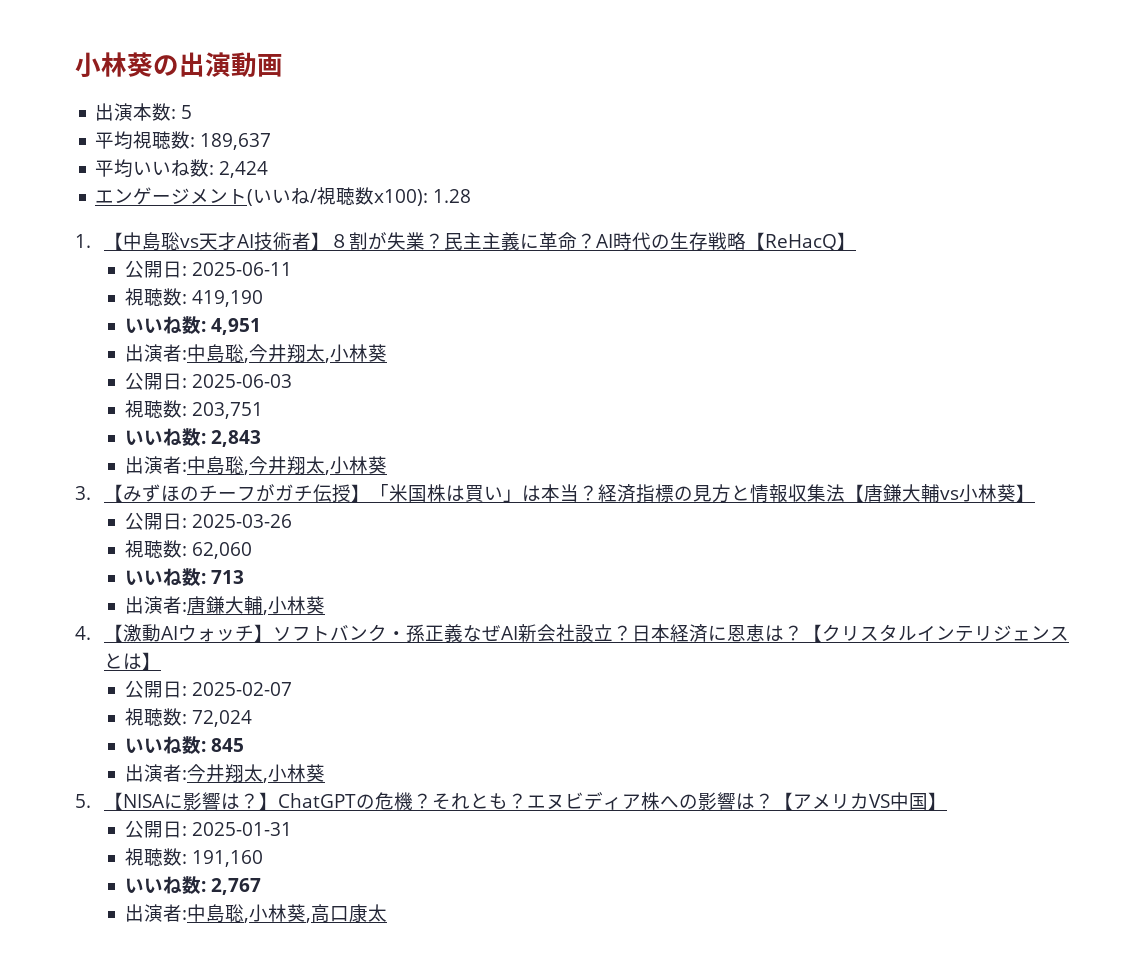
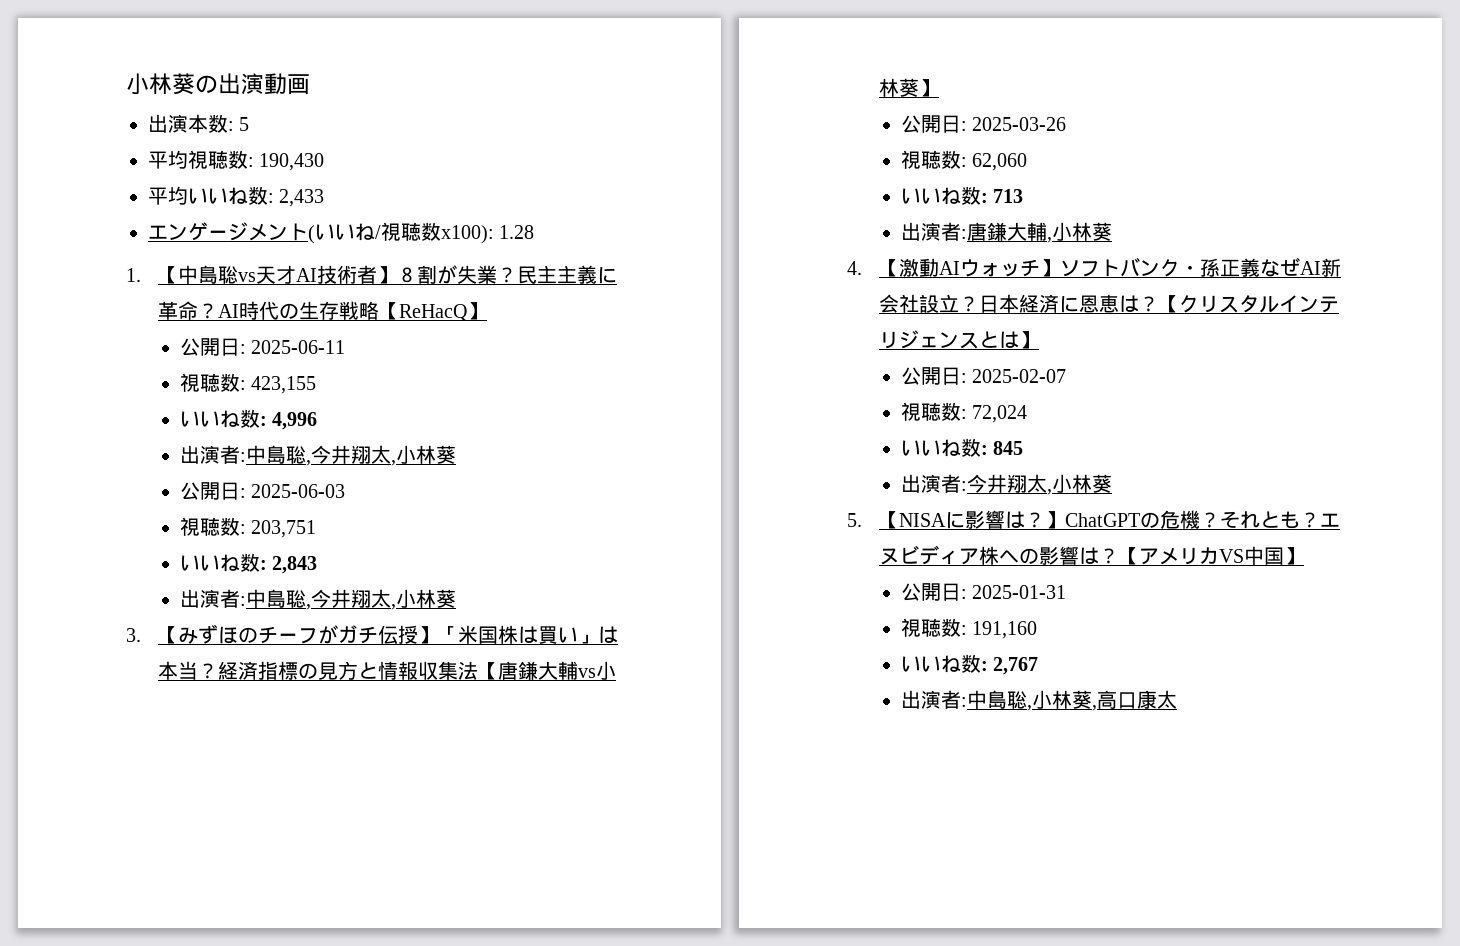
[200,133,272,150] 189,637 -> [259,153,325,171] 190,430
[219,161,269,178] 2,424 -> [279,189,325,207] 2,433
[191,290,263,307] [124,316,261,335] 419,190 // いいね数: 4,951 -> [251,376,317,394] [180,409,318,430] 423,155 // いいね数: 4,996

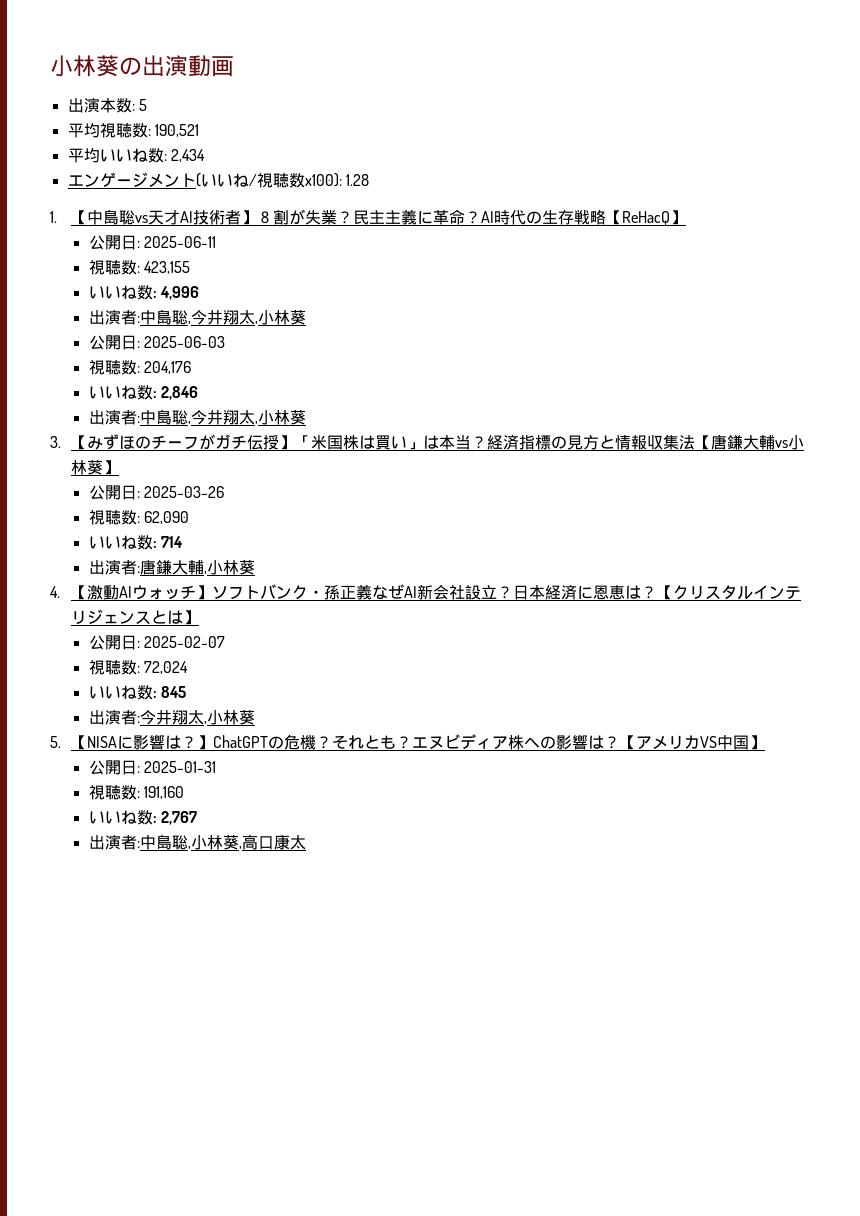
[259,153,325,171] 190,430 -> [154,124,199,137] 190,521
[279,189,325,207] 2,433 -> [170,149,205,162] 2,434
[251,520,317,538] [180,553,318,574] 203,751 // いいね数: 2,843 -> [144,361,192,374] [88,385,199,400] 204,176 // いいね数: 2,846
[972,153,1028,171] [901,186,1024,205] 62,060 // いいね数: 713 -> [144,511,190,524] [88,535,184,550] 62,090 // いいね数: 714

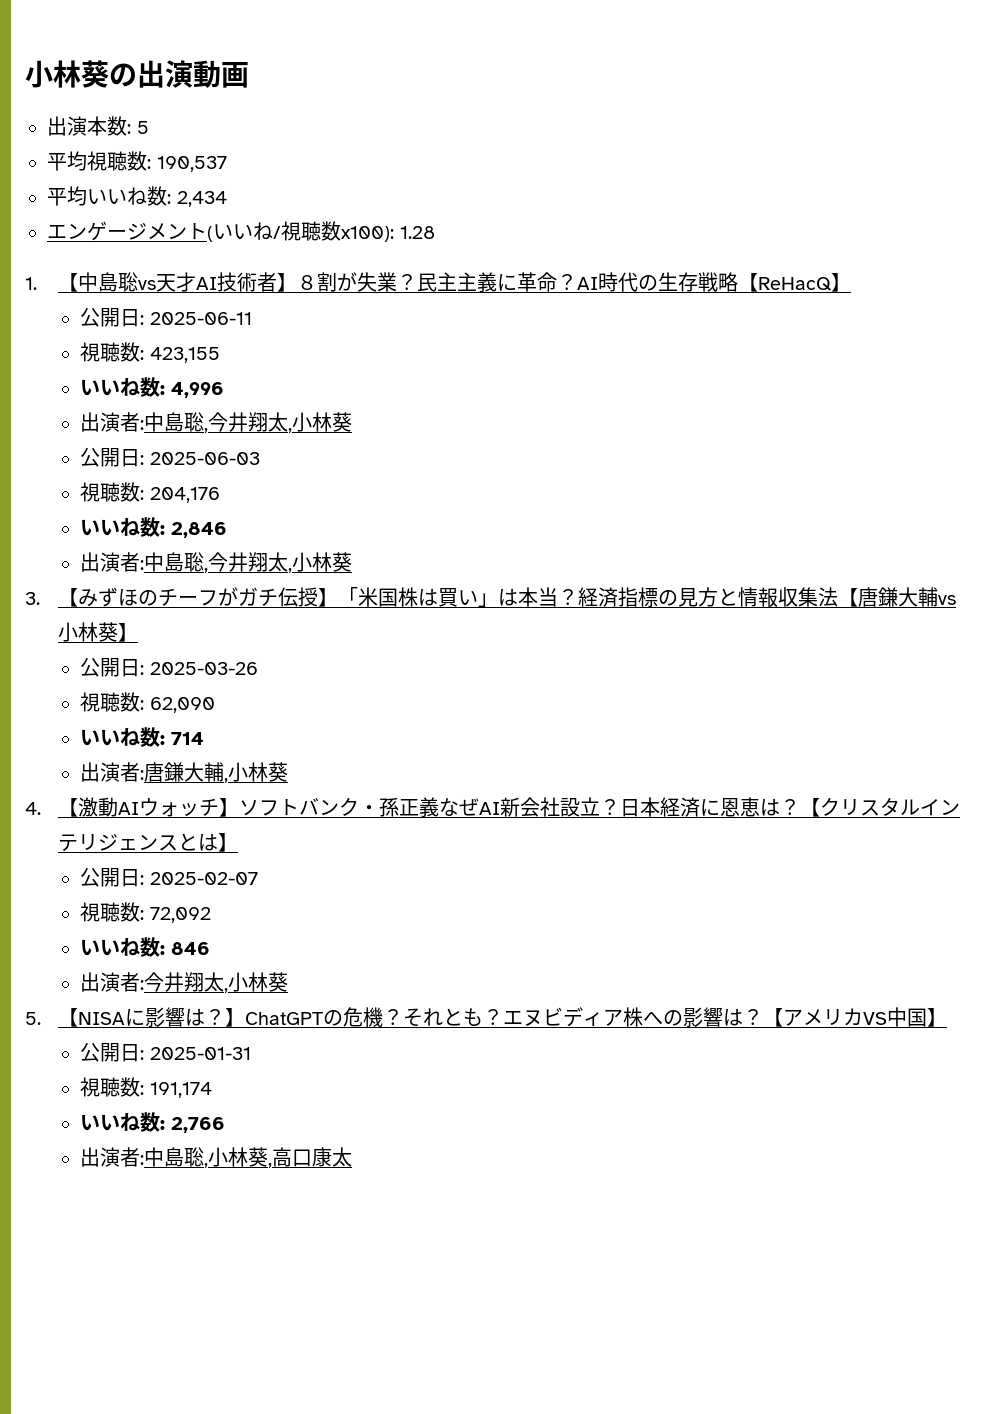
[154,124,199,137] 190,521 -> [157,156,227,172] 190,537
[144,661,189,674] [88,685,187,700] 72,024 // いいね数: 845 -> [149,907,211,923] [79,937,210,957] 72,092 // いいね数: 846
[144,786,185,799] [88,810,198,825] 191,160 // いいね数: 2,767 -> [149,1082,212,1098] [79,1112,225,1133] 191,174 // いいね数: 2,766

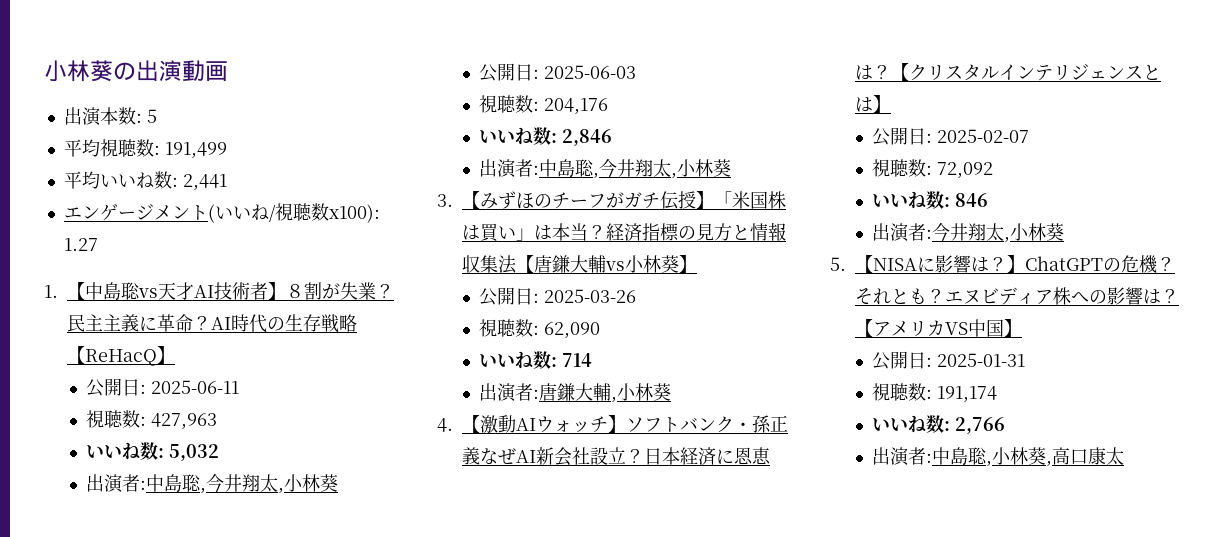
[157,156,227,172] 190,537 -> [164,142,227,159] 191,499
[177,191,227,207] 2,434 -> [182,174,227,191] 2,441
[400,226,435,239] 1.28 -> [63,238,98,251] 1.27
[149,347,220,363] [79,377,224,398] 423,155 // いいね数: 4,996 -> [151,413,218,430] [86,442,220,461] 427,963 // いいね数: 5,032

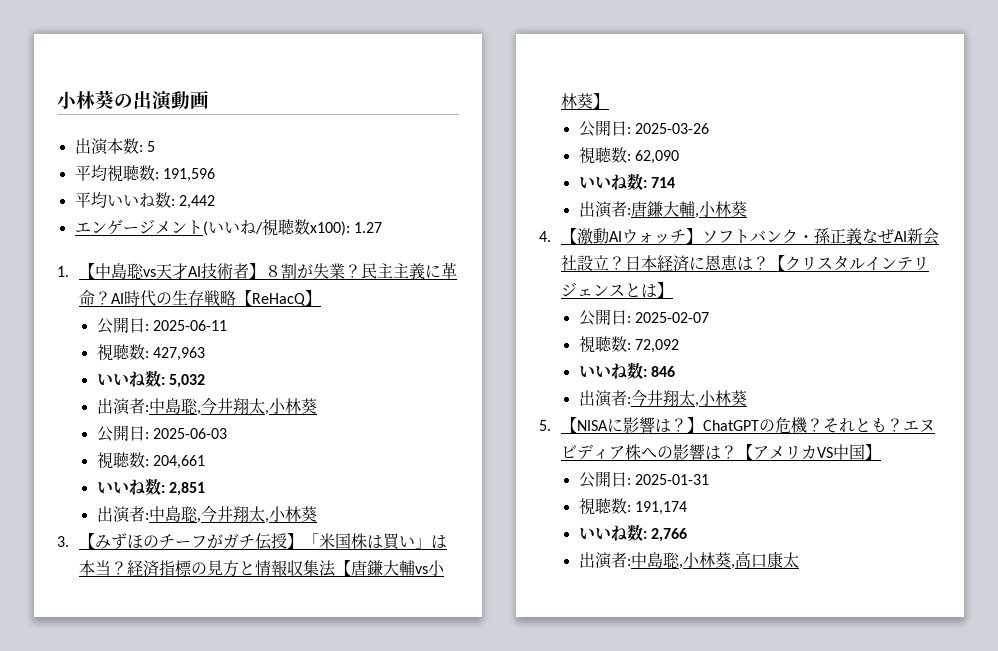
[164,142,227,159] 191,499 -> [162,168,215,182] 191,596
[182,174,227,191] 2,441 -> [178,195,215,209] 2,442
[544,98,609,115] [479,127,613,146] 204,176 // いいね数: 2,846 -> [153,455,206,469] [96,478,206,496] 204,661 // いいね数: 2,851

